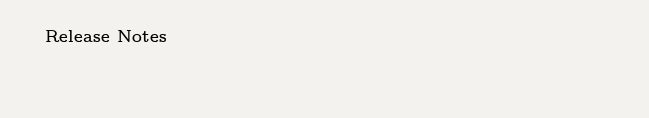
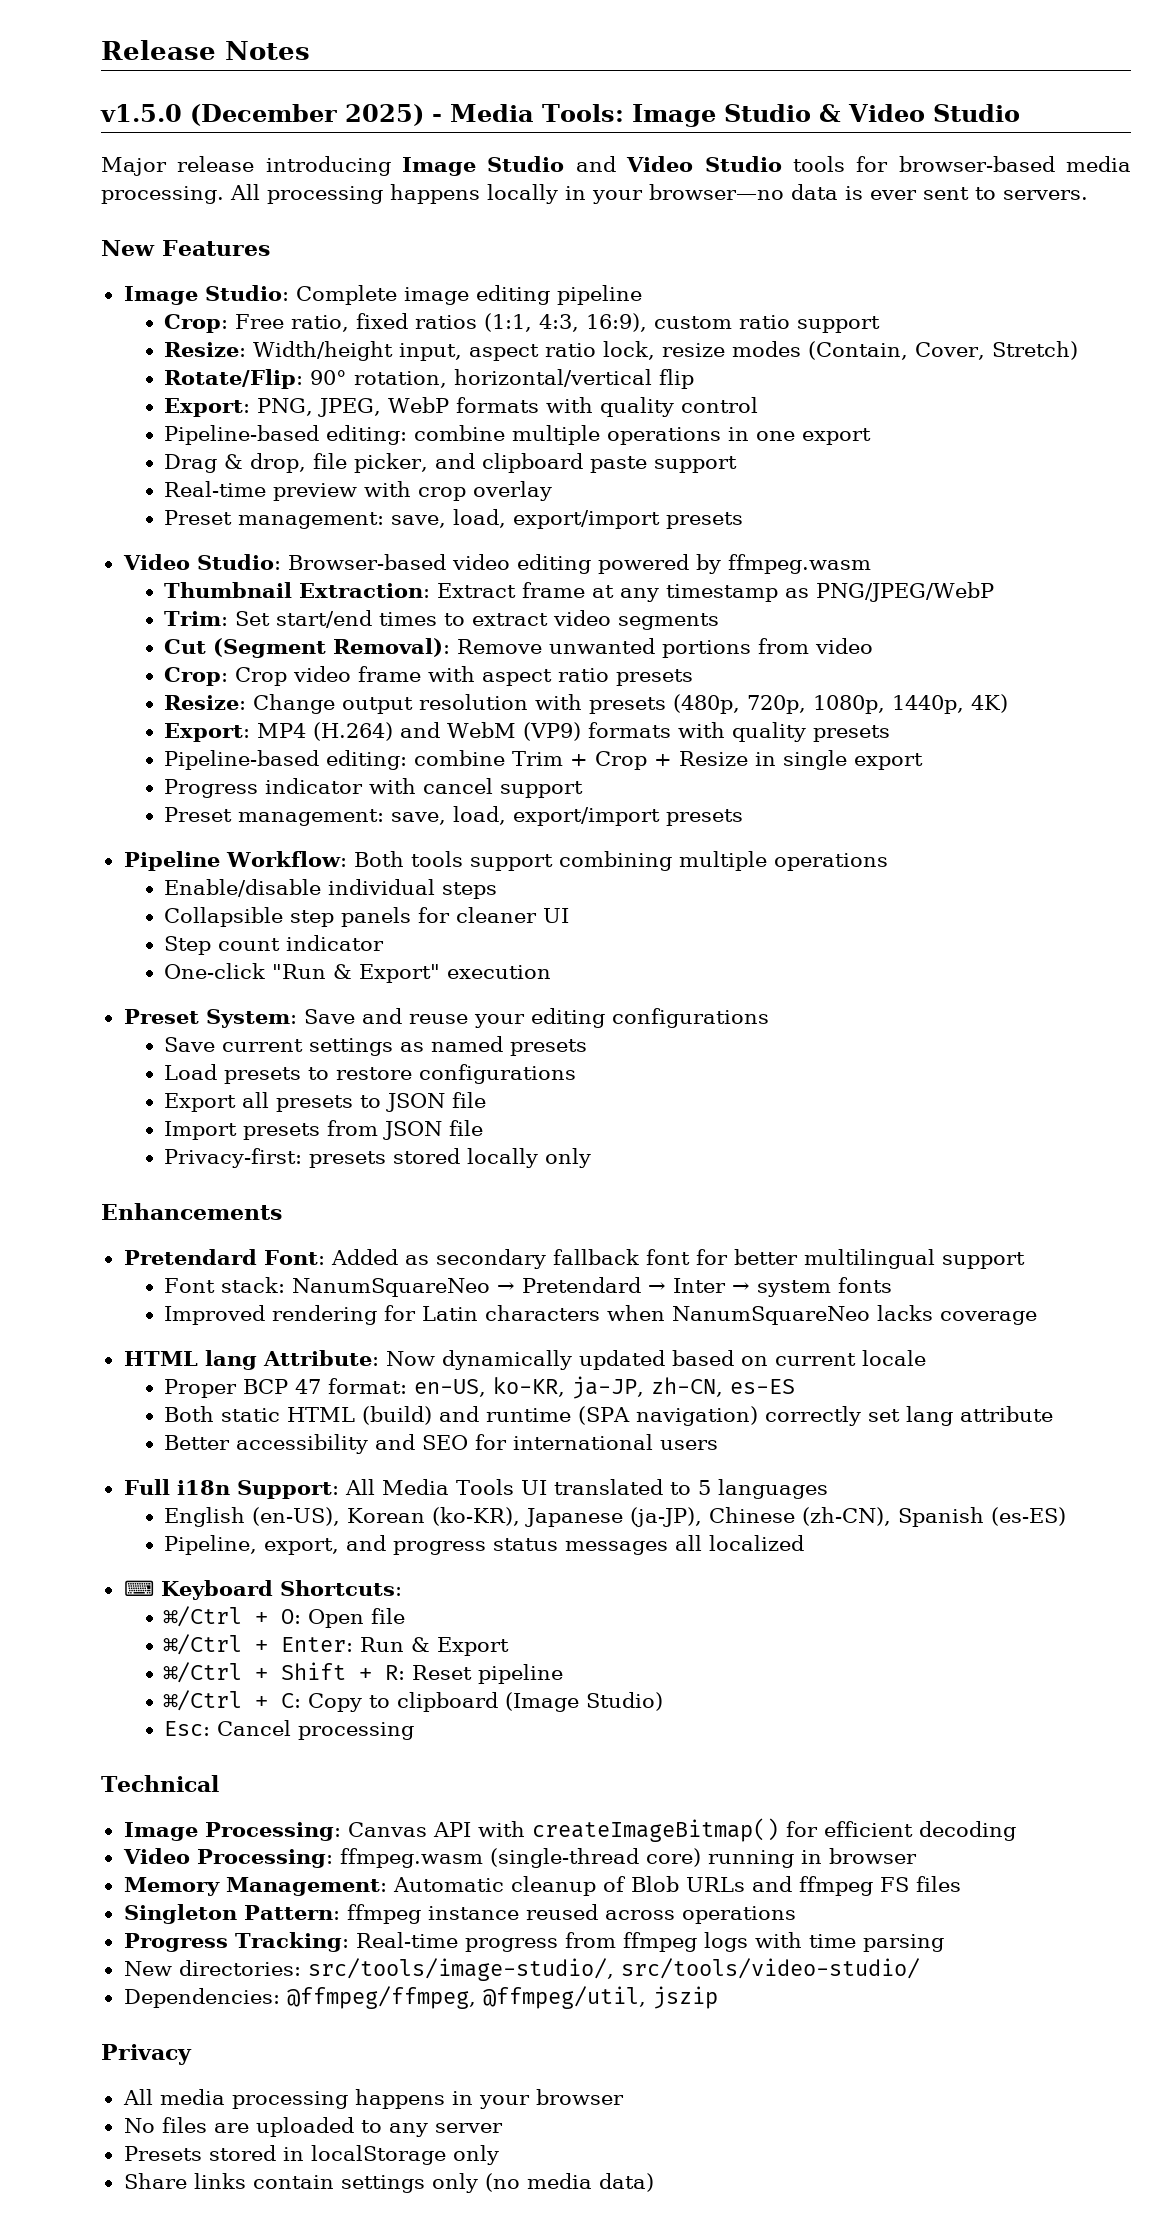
(167, 36) none -> [100,104,1020,127] [101,156,1131,176] [101,184,1088,204] [101,240,270,256] [123,285,642,305] [164,313,881,333] [164,341,1079,361] [164,369,695,389] [164,397,759,417] [164,425,872,445] [164,453,738,473] [164,481,553,501] [164,509,744,529] [122,554,871,574] [164,582,995,602] [164,610,720,630] [164,638,874,658] [164,666,694,686] [164,694,1009,714] [164,722,891,742] [164,750,924,770] [164,778,584,798] [164,806,744,826] [123,851,888,871] [164,879,498,899] [164,907,570,927] [164,935,385,955] [164,963,552,983] [123,1008,769,1028] [164,1036,588,1056] [164,1064,577,1084] [164,1092,487,1112] [164,1120,484,1140] [164,1148,592,1168] [101,1203,282,1220] [123,1249,1025,1269] [164,1277,893,1297] [164,1305,1038,1325] [123,1350,926,1370] [164,1376,796,1399] [164,1406,1054,1426] [164,1434,719,1454] [123,1479,828,1499] [164,1507,1067,1527] [164,1535,805,1555] [123,1580,402,1600] [163,1606,406,1628] [163,1634,510,1656] [163,1662,564,1684] [163,1690,664,1712] [164,1720,415,1740] [101,1775,219,1792] [123,1818,1016,1842] [122,1848,917,1868] [123,1876,961,1896] [123,1904,796,1924] [123,1932,944,1952] [123,1958,920,1981] [123,1986,718,2009] [101,2044,192,2065] [122,2089,624,2109] [123,2117,503,2137] [123,2145,499,2165] [123,2173,654,2193] // v1.5.0 (December 2025) - Media Tools: Image Studio & Video Studio // Major release introducing Image Studio and Video Studio tools for browser-based media processing. All processing happens locally in your browser—no data is ever sent to servers. // New Features // Image Studio: Complete image editing pipeline // Crop: Free ratio, fixed ratios (1:1, 4:3, 16:9), custom ratio support // Resize: Width/height input, aspect ratio lock, resize modes (Contain, Cover, Stretch) // Rotate/Flip: 90° rotation, horizontal/vertical flip // Export: PNG, JPEG, WebP formats with quality control // Pipeline-based editing: combine multiple operations in one export // Drag & drop, file picker, and clipboard paste support // Real-time preview with crop overlay // Preset management: save, load, export/import presets // Video Studio: Browser-based video editing powered by ffmpeg.wasm // Thumbnail Extraction: Extract frame at any timestamp as PNG/JPEG/WebP // Trim: Set start/end times to extract video segments // Cut (Segment Removal): Remove unwanted portions from video // Crop: Crop video frame with aspect ratio presets // Resize: Change output resolution with presets (480p, 720p, 1080p, 1440p, 4K) // Export: MP4 (H.264) and WebM (VP9) formats with quality presets // Pipeline-based editing: combine Trim + Crop + Resize in single export // Progress indicator with cancel support // Preset management: save, load, export/import presets // Pipeline Workflow: Both tools support combining multiple operations // Enable/disable individual steps // Collapsible step panels for cleaner UI // Step count indicator // One-click "Run & Export" execution // Preset System: Save and reuse your editing configurations // Save current settings as named presets // Load presets to restore configurations // Export all presets to JSON file // Import presets from JSON file // Privacy-first: presets stored locally only // Enhancements // Pretendard Font: Added as secondary fallback font for better multilingual support // Font stack: NanumSquareNeo → Pretendard → Inter → system fonts // Improved rendering for Latin characters when NanumSquareNeo lacks coverage // HTML lang Attribute: Now dynamically updated based on current locale // Proper BCP 47 format: en-US, ko-KR, ja-JP, zh-CN, es-ES // Both static HTML (build) and runtime (SPA navigation) correctly set lang attribute // Better accessibility and SEO for international users // Full i18n Support: All Media Tools UI translated to 5 languages // English (en-US), Korean (ko-KR), Japanese (ja-JP), Chinese (zh-CN), Spanish (es-ES) // Pipeline, export, and progress status messages all localized // ⌨ Keyboard Shortcuts: // ⌘/Ctrl + O: Open file // ⌘/Ctrl + Enter: Run & Export // ⌘/Ctrl + Shift + R: Reset pipeline // ⌘/Ctrl + C: Copy to clipboard (Image Studio) // Esc: Cancel processing // Technical // Image Processing: Canvas API with createImageBitmap() for efficient decoding // Video Processing: ffmpeg.wasm (single-thread core) running in browser // Memory Management: Automatic cleanup of Blob URLs and ffmpeg FS files // Singleton Pattern: ffmpeg instance reused across operations // Progress Tracking: Real-time progress from ffmpeg logs with time parsing // New directories: src/tools/image-studio/, src/tools/video-studio/ // Dependencies: @ffmpeg/ffmpeg, @ffmpeg/util, jszip // Privacy // All media processing happens in your browser // No files are uploaded to any server // Presets stored in localStorage only // Share links contain settings only (no media data)

